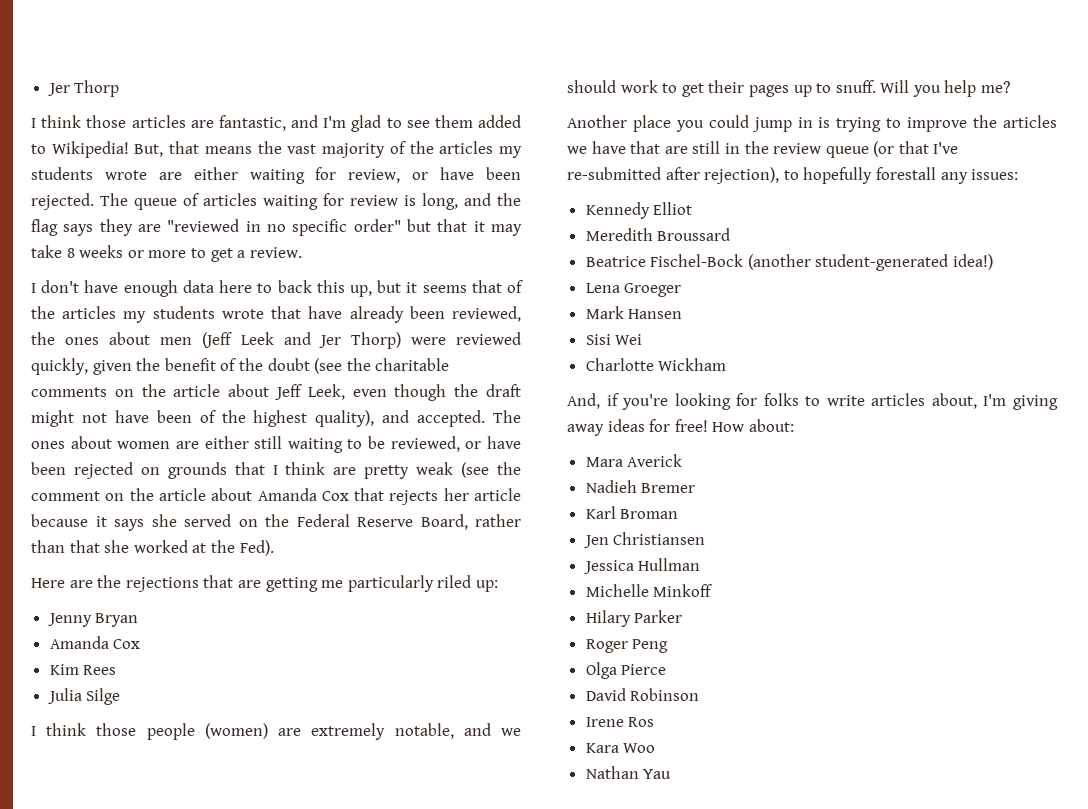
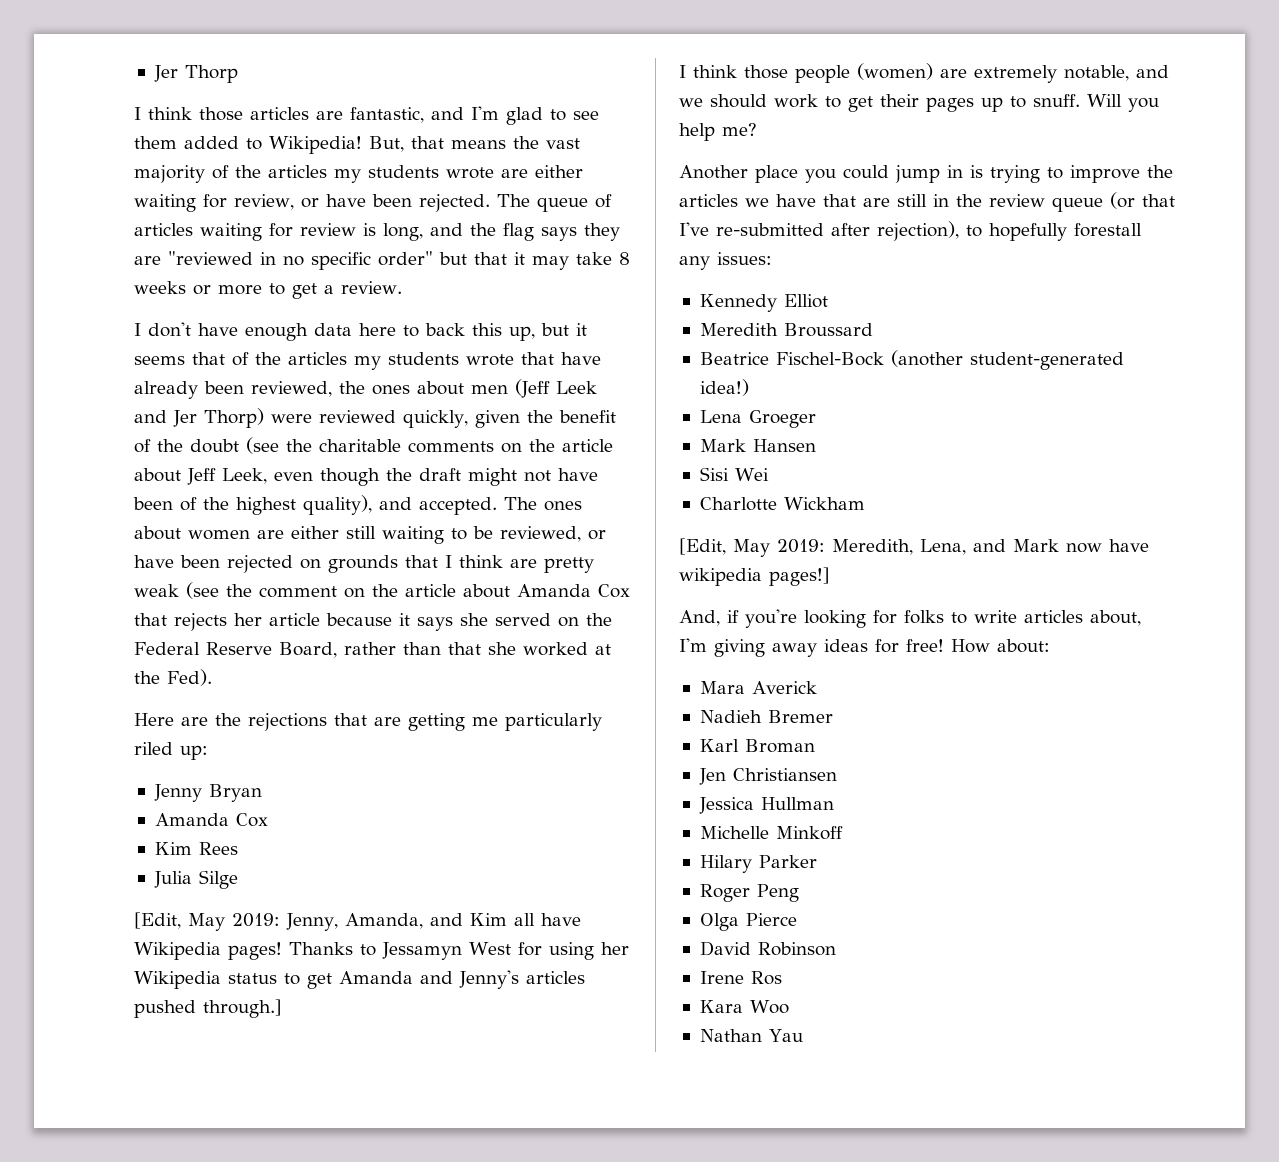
(121, 696) none -> [134,912,581,931] [134,942,629,960] [134,970,585,989] [134,999,282,1018] // [Edit, May 2019: Jenny, Amanda, and Kim all have Wikipedia pages! Thanks to Jessamyn West for using her Wikipedia status to get Amanda and Jenny's articles pushed through.]
(727, 364) none -> [679,538,1149,557] [679,567,830,586] // [Edit, May 2019: Meredith, Lena, and Mark now have wikipedia pages!]

